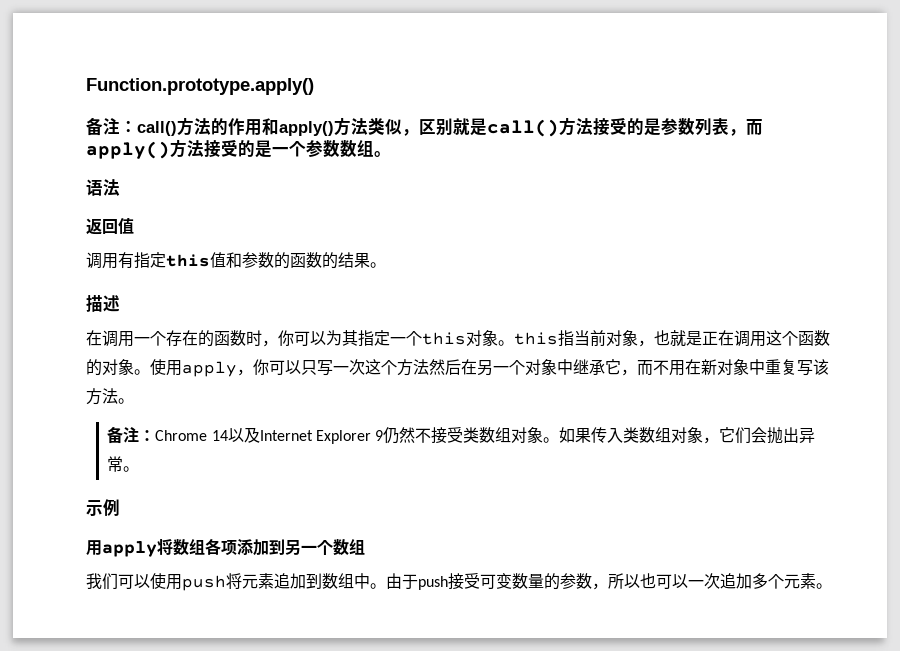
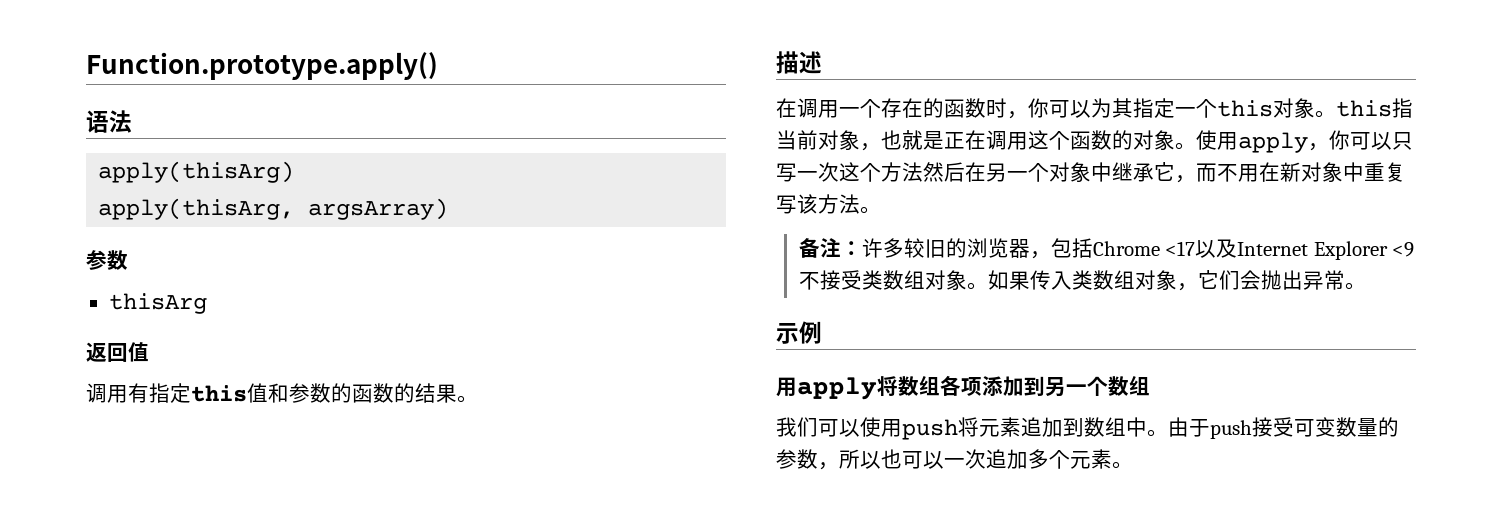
[86,117,763,137] [86,139,391,159] [86,179,120,196] 备注：call()方法的作用和apply()方法类似，区别就是call()方法接受的是参数列表，而apply()方法接受的是一个参数数组。 // 语法 -> [86,110,132,133] [98,161,295,183] [98,198,449,220] [86,250,128,270] [108,293,207,314] 语法 // apply(thisArg) // apply(thisArg, argsArray) // 参数 // thisArg
[155,430,228,441] Chrome 14 -> [861,238,1196,259] 许多较旧的浏览器，包括Chrome <17
[375,427,416,444] 9仍然 -> [1392,242,1415,257] <9

